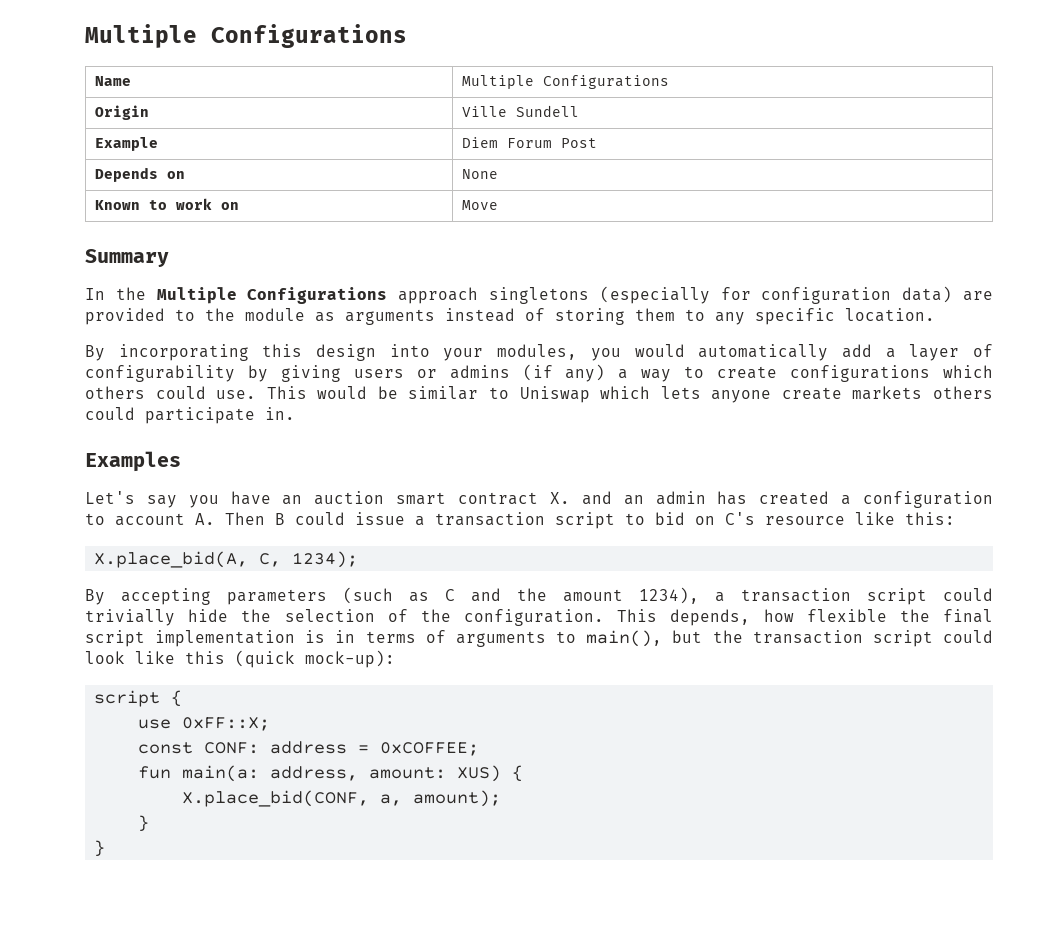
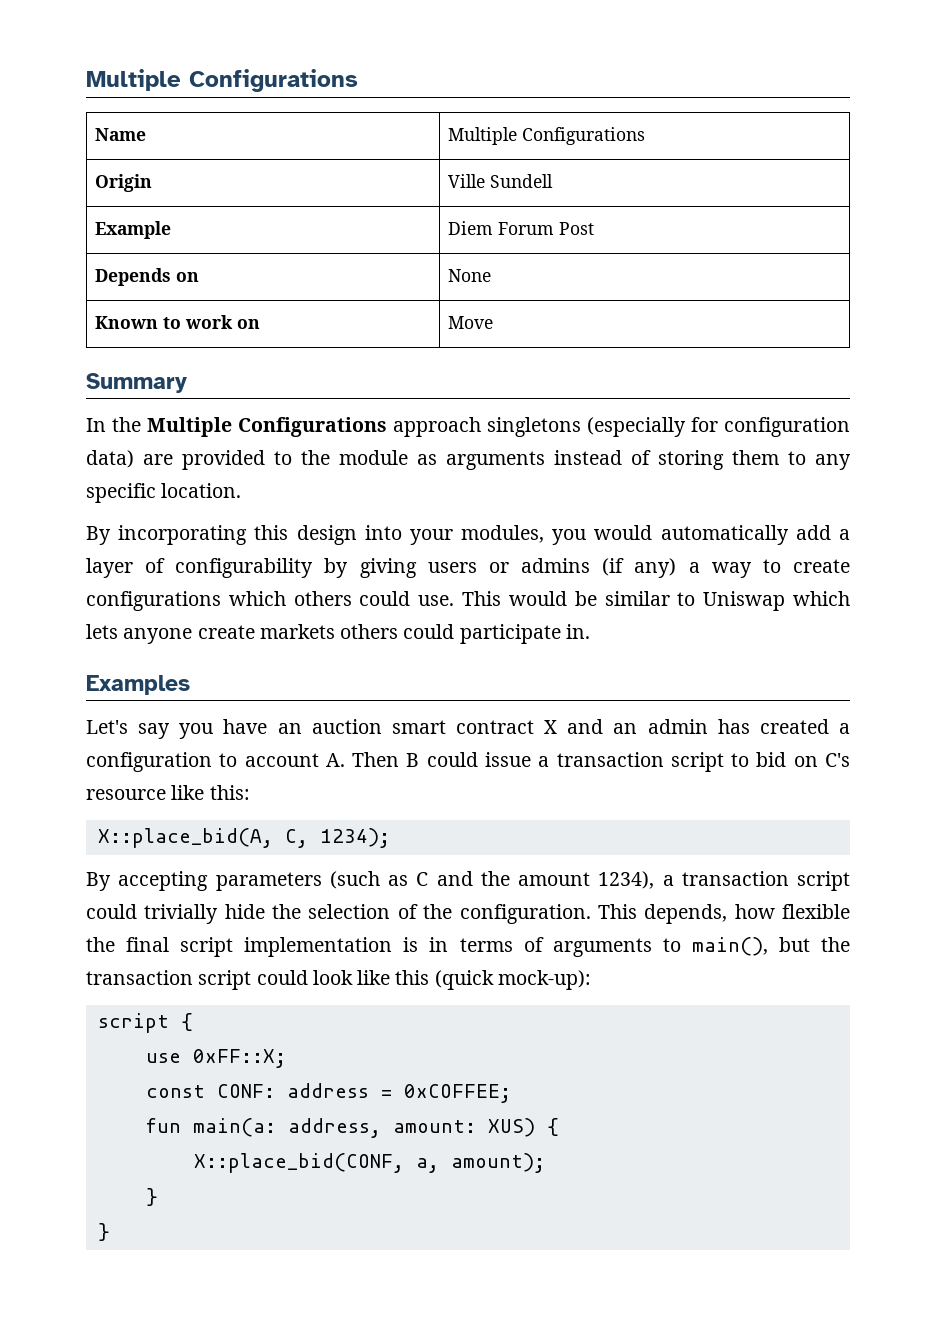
[549,492,570,504] X. -> [544,720,558,734] X
[94,551,249,568] X.place_bid(A, -> [97,828,273,848] X::place_bid(A,
[182,790,370,807] X.place_bid(CONF, -> [193,1153,404,1173] X::place_bid(CONF,

